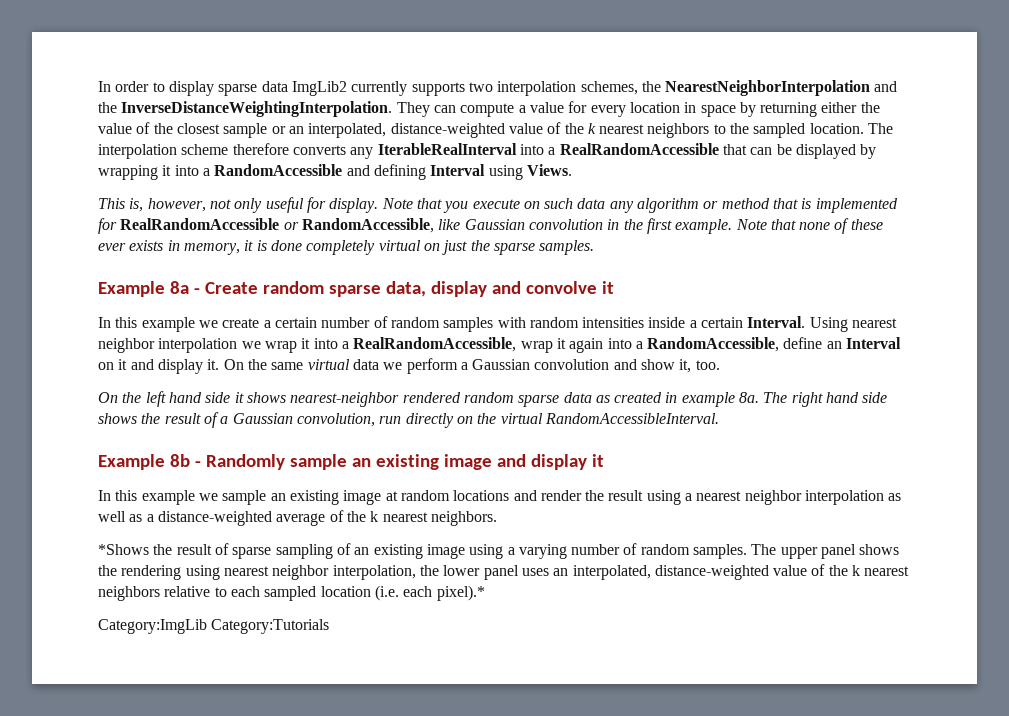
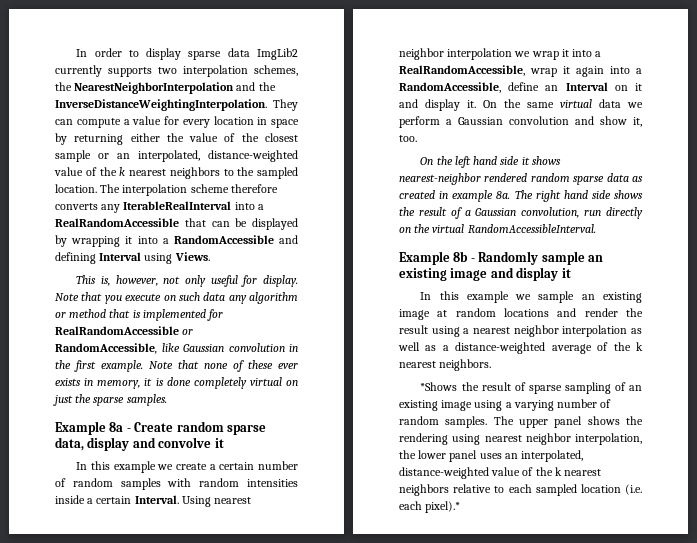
[98,619,330,634] // Category:ImgLib Category:Tutorials -> (461, 507) none

